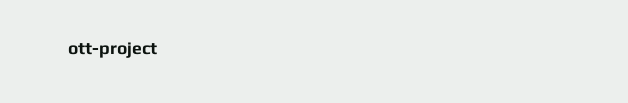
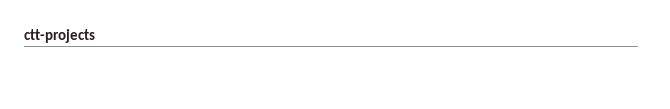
[68,42,157,58] ott-project -> [24,29,95,43] ctt-projects

